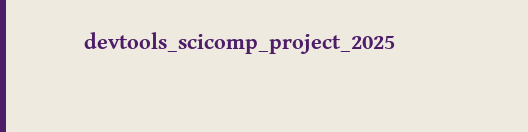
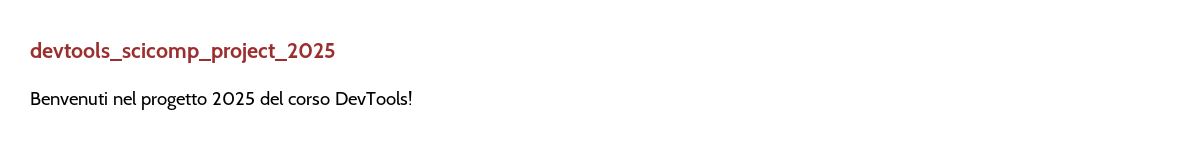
(395, 43) none -> [30,91,412,110] // Benvenuti nel progetto 2025 del corso DevTools!

